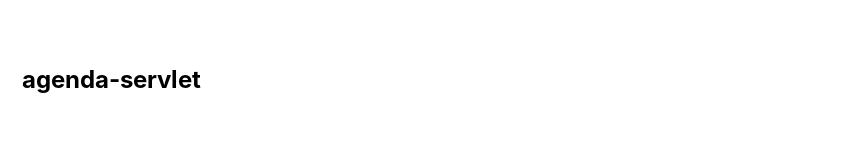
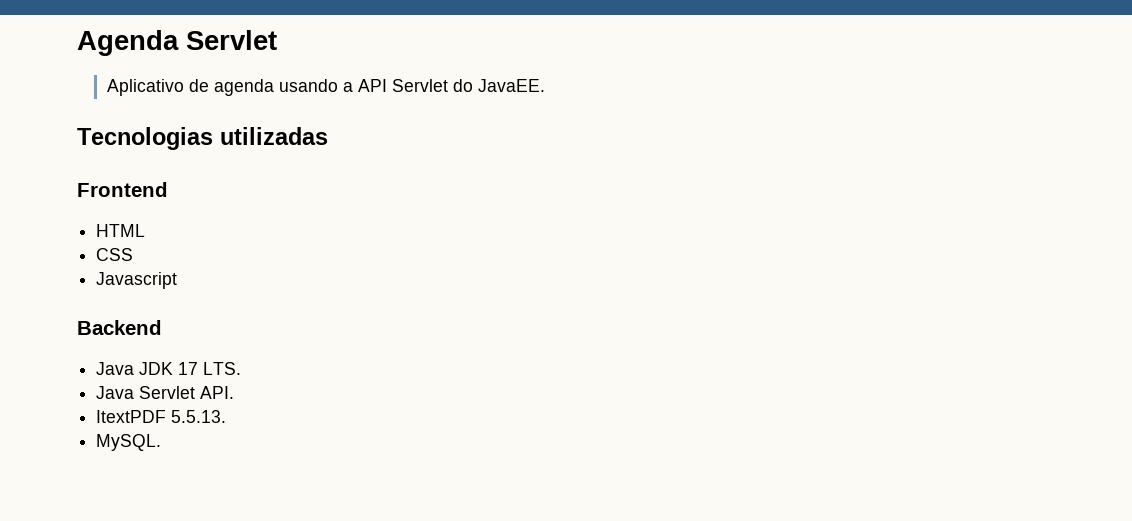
[22,70,201,93] agenda-servlet -> [77,30,277,56] [106,79,545,96] [77,127,328,150] [77,182,168,197] [96,224,146,237] [96,248,134,261] [96,272,178,289] [77,320,162,335] [96,362,242,375] [96,386,235,399] [96,410,227,423] [96,434,162,451] Agenda Servlet // Aplicativo de agenda usando a API Servlet do JavaEE. // Tecnologias utilizadas // Frontend // HTML // CSS // Javascript // Backend // Java JDK 17 LTS. // Java Servlet API. // ItextPDF 5.5.13. // MySQL.

